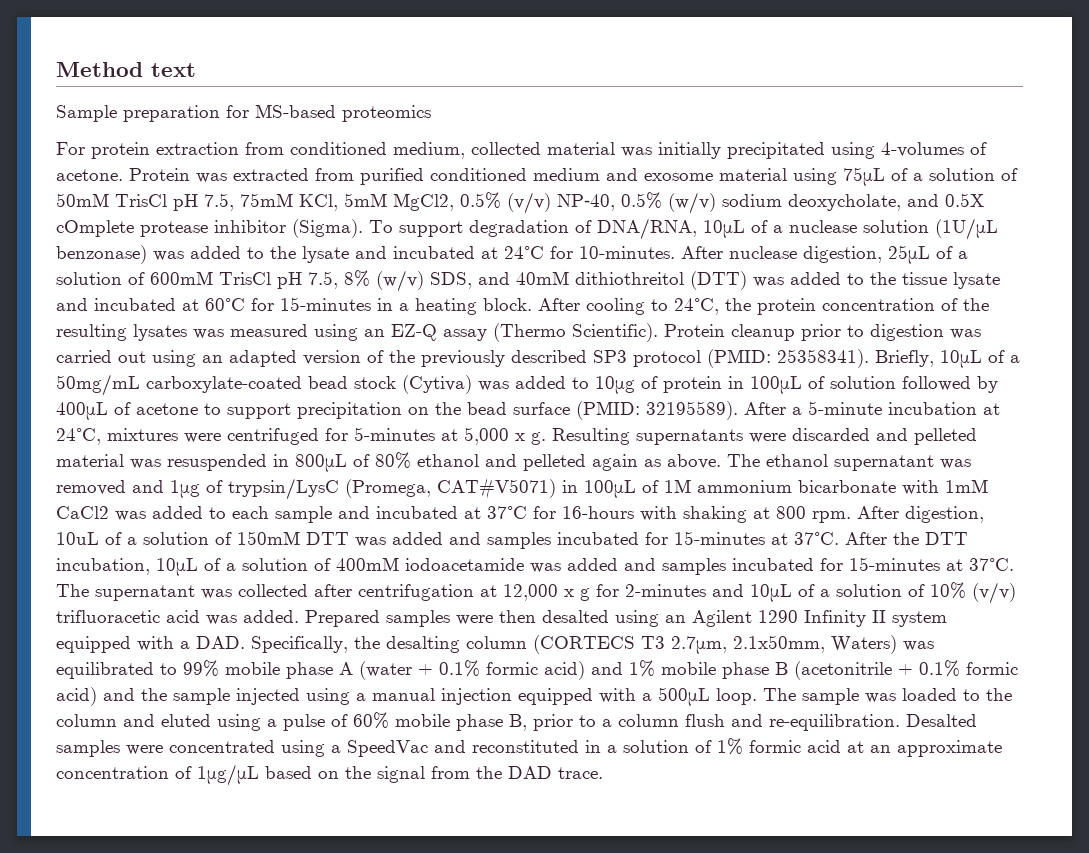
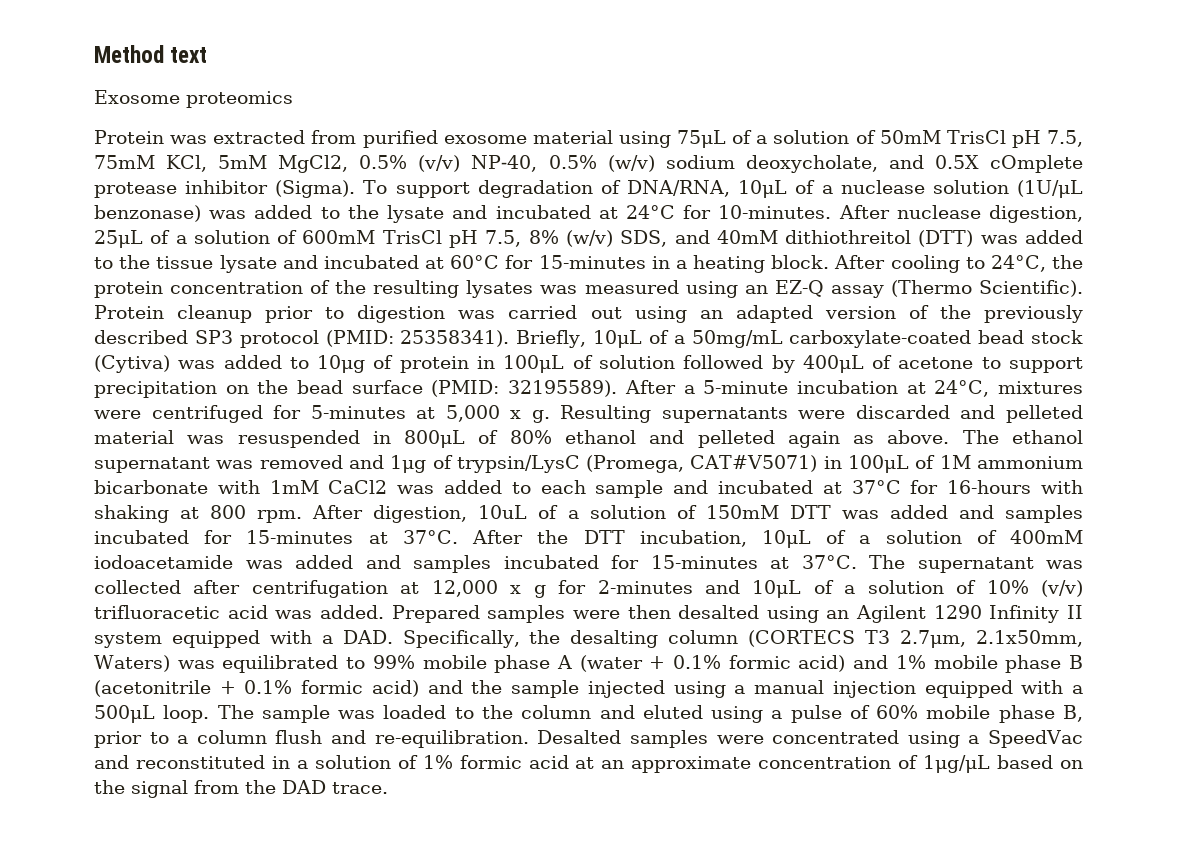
[56,104,431,122] [56,142,987,159] [56,169,123,181] Sample preparation for MS-based proteomics // For protein extraction from conditioned medium, collected material was initially precipitated using 4-volumes of acetone. -> [94,90,293,108] Exosome proteomics //
[430,168,638,181] conditioned medium and -> (438, 139) none

